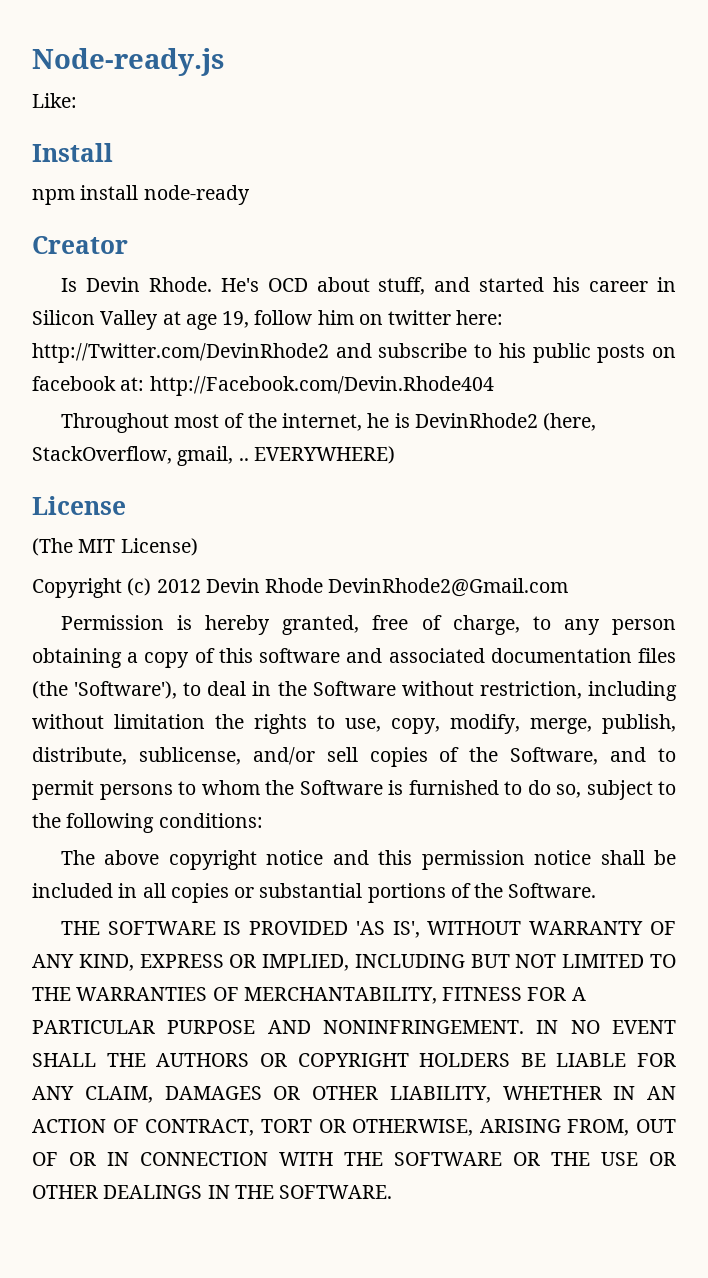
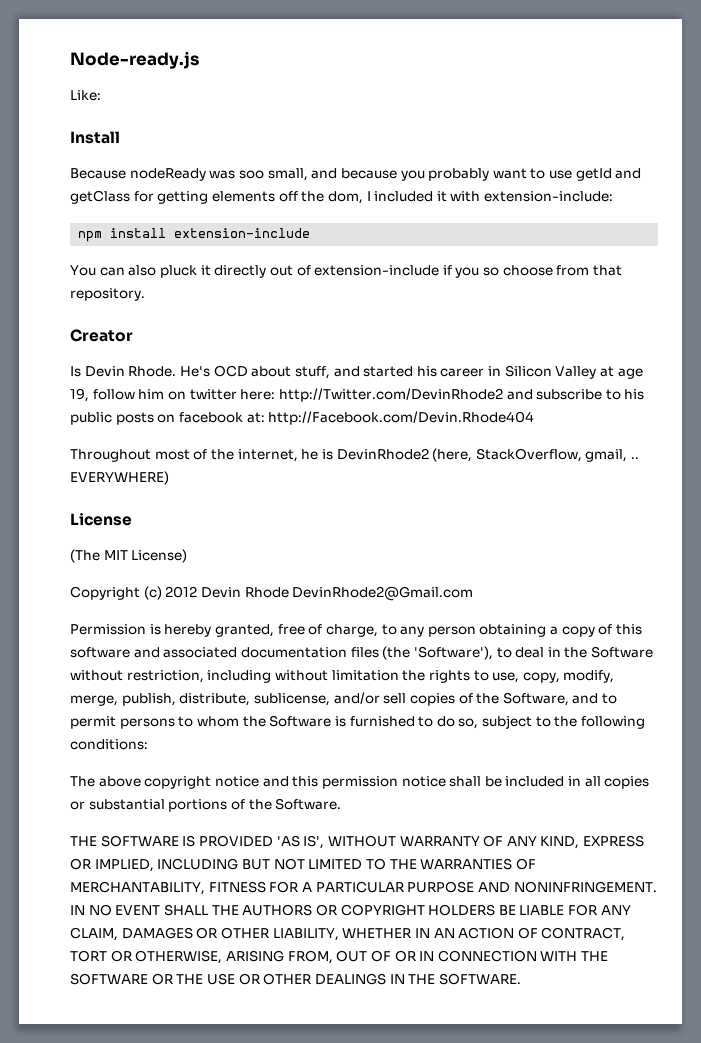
[32,185,250,205] npm install node-ready -> [70,168,642,181] [70,190,614,204] [78,228,311,242] [70,265,623,278] [70,288,145,301] Because nodeReady was soo small, and because you probably want to use getId and getClass for getting elements off the dom, I included it with extension-include: // npm install extension-include // You can also pluck it directly out of extension-include if you so choose from that repository.

